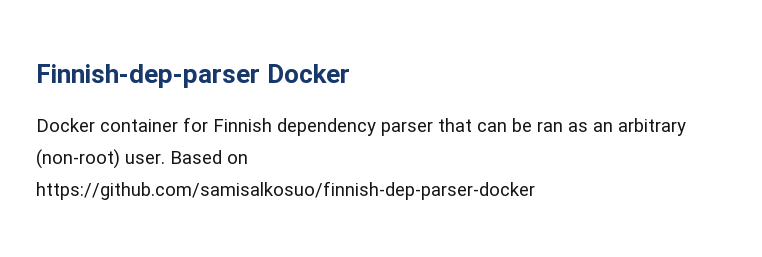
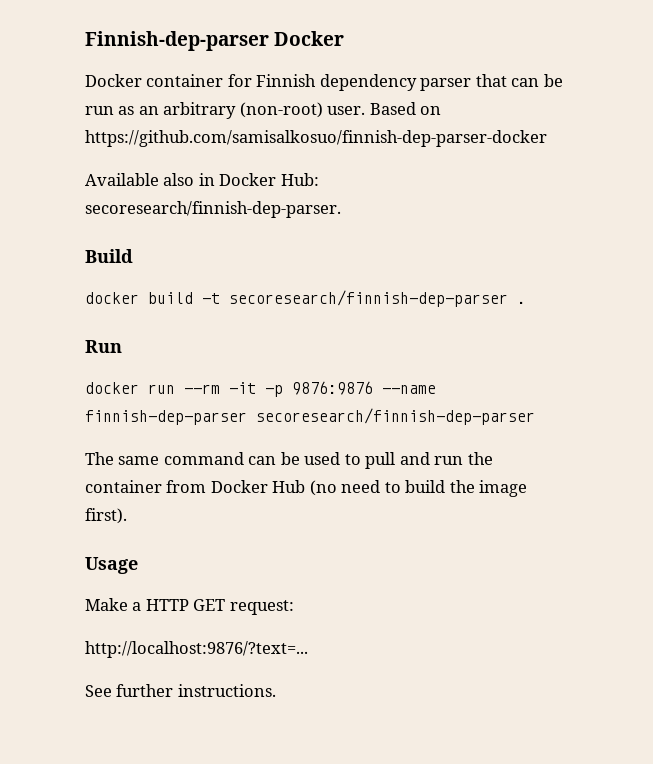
[537,121,563,132] ran -> [85,106,114,115] run
(535, 190) none -> [85,173,319,186] [85,201,341,218] [85,249,133,263] [85,290,526,307] [85,340,122,353] [85,381,436,397] [85,408,535,425] [85,452,493,469] [85,480,528,497] [85,508,127,524] [85,557,138,574] [85,598,294,615] [85,641,308,658] [85,684,276,697] // Available also in Docker Hub: secoresearch/finnish-dep-parser. // Build // docker build -t secoresearch/finnish-dep-parser . // Run // docker run --rm -it -p 9876:9876 --name finnish-dep-parser secoresearch/finnish-dep-parser // The same command can be used to pull and run the container from Docker Hub (no need to build the image first). // Usage // Make a HTTP GET request: // http://localhost:9876/?text=... // See further instructions.

